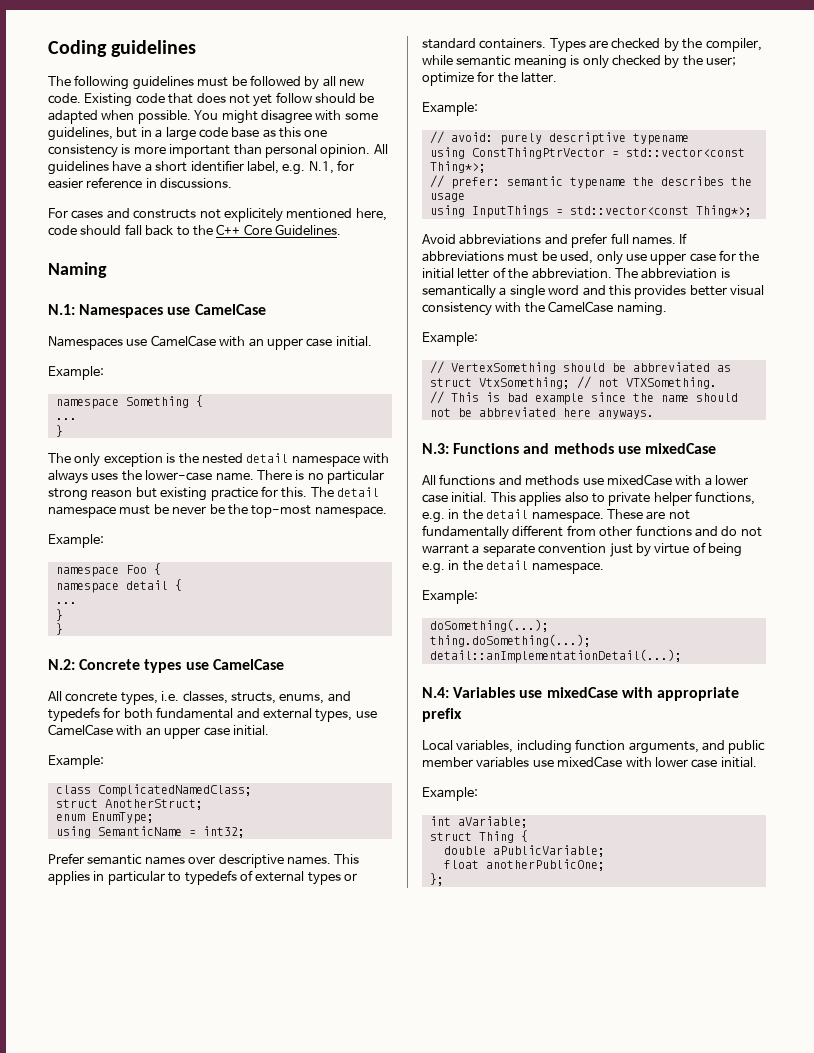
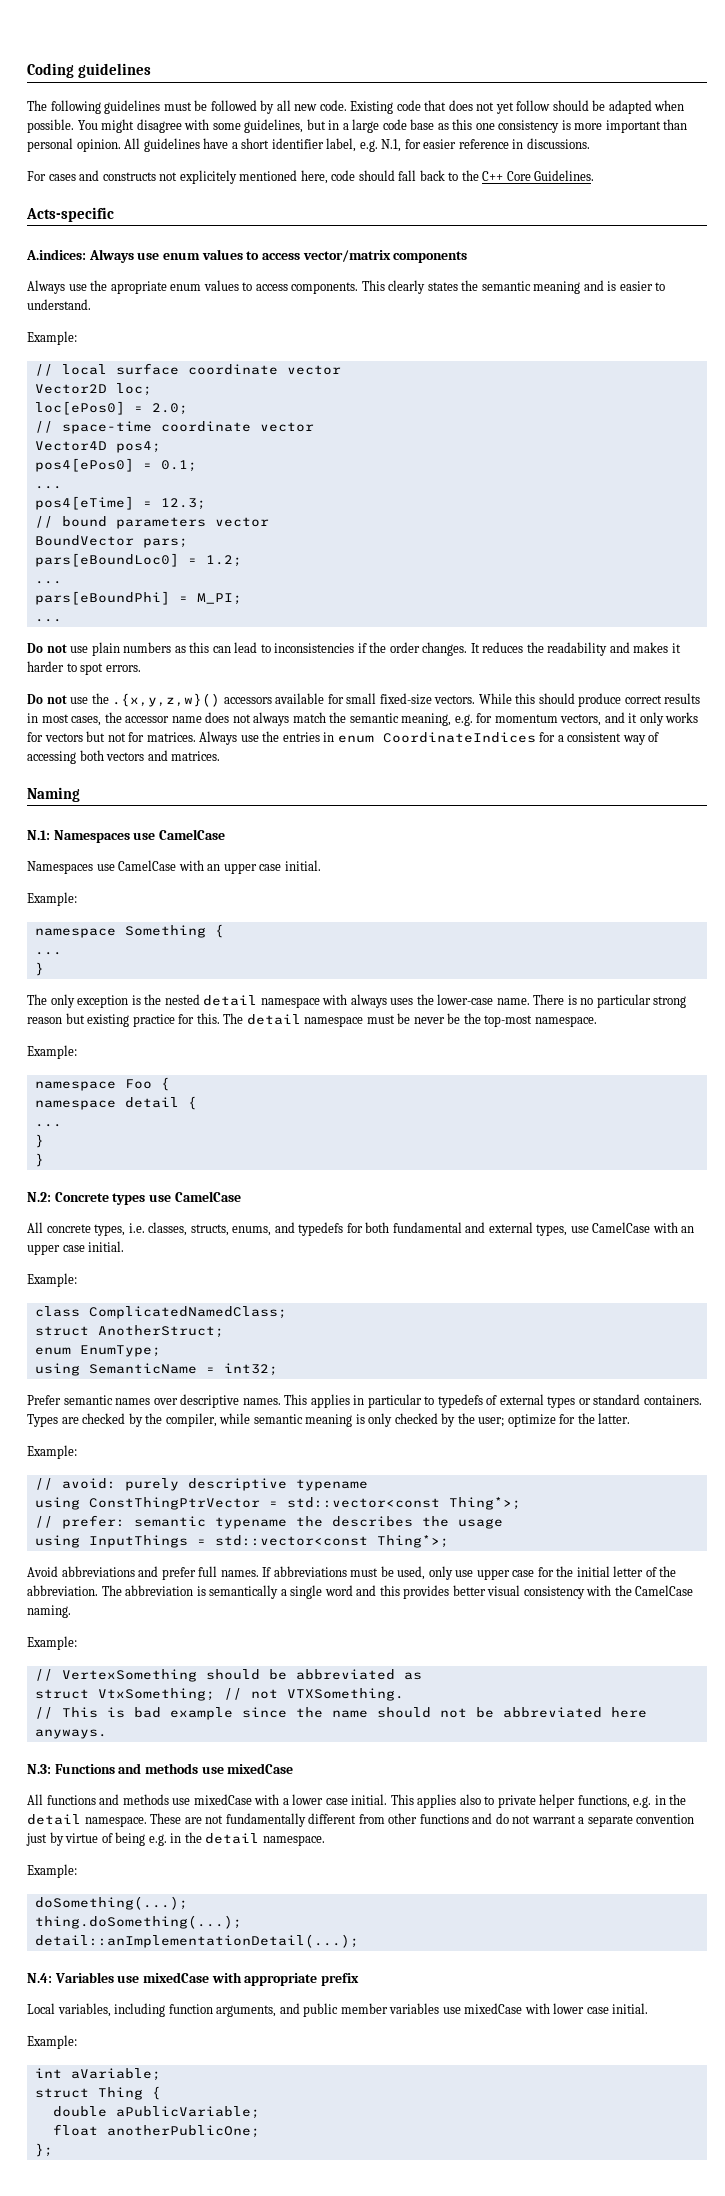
(341, 229) none -> [26,207,114,222] [26,249,468,263] [27,280,666,294] [27,299,91,310] [27,331,77,345] [34,363,341,376] [34,383,152,396] [34,401,188,415] [34,421,314,434] [34,441,161,453] [34,458,197,472] [34,486,62,489] [34,496,206,510] [34,516,269,529] [34,535,188,548] [34,553,242,567] [34,581,62,584] [34,591,242,605] [34,619,62,622] [27,642,681,656] [27,661,141,675] [27,693,701,707] [27,712,699,726] [27,731,660,745] [27,750,221,764] // Acts-specific // A.indices: Always use enum values to access vector/matrix components // Always use the apropriate enum values to access components. This clearly states the semantic meaning and is easier to understand. // Example: // // local surface coordinate vector // Vector2D loc; // loc[ePos0] = 2.0; // // space-time coordinate vector // Vector4D pos4; // pos4[ePos0] = 0.1; // ... // pos4[eTime] = 12.3; // // bound parameters vector // BoundVector pars; // pars[eBoundLoc0] = 1.2; // ... // pars[eBoundPhi] = M_PI; // ... // Do not use plain numbers as this can lead to inconsistencies if the order changes. It reduces the readability and makes it harder to spot errors. // Do not use the .{x,y,z,w}() accessors available for small fixed-size vectors. While this should produce correct results in most cases, the accessor name does not always match the semantic meaning, e.g. for momentum vectors, and it only works for vectors but not for matrices. Always use the entries in enum CoordinateIndices for a consistent way of accessing both vectors and matrices.

